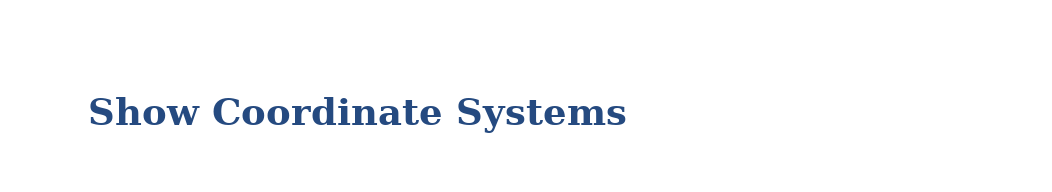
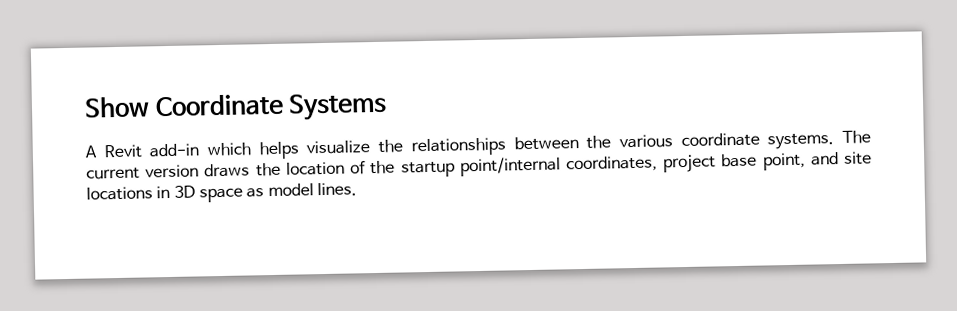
(627, 115) none -> [85,130,872,160] [86,151,872,180] [86,182,357,203] // A Revit add-in which helps visualize the relationships between the various coordinate systems. The current version draws the location of the startup point/internal coordinates, project base point, and site locations in 3D space as model lines.

